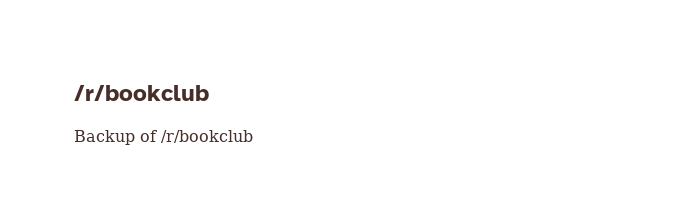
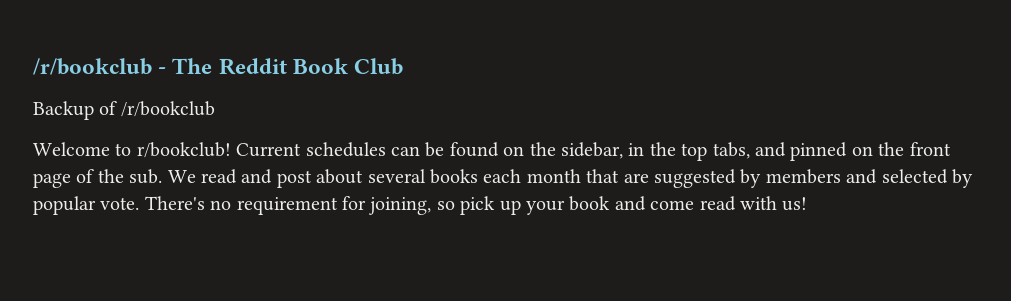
[74,85,209,101] [74,130,253,145] /r/bookclub // Backup of /r/bookclub -> [33,58,404,75] [33,101,215,120] [33,142,951,161] [33,169,973,188] [33,196,808,215] /r/bookclub - The Reddit Book Club // Backup of /r/bookclub // Welcome to r/bookclub! Current schedules can be found on the sidebar, in the top tabs, and pinned on the front page of the sub. We read and post about several books each month that are suggested by members and selected by popular vote. There's no requirement for joining, so pick up your book and come read with us!

